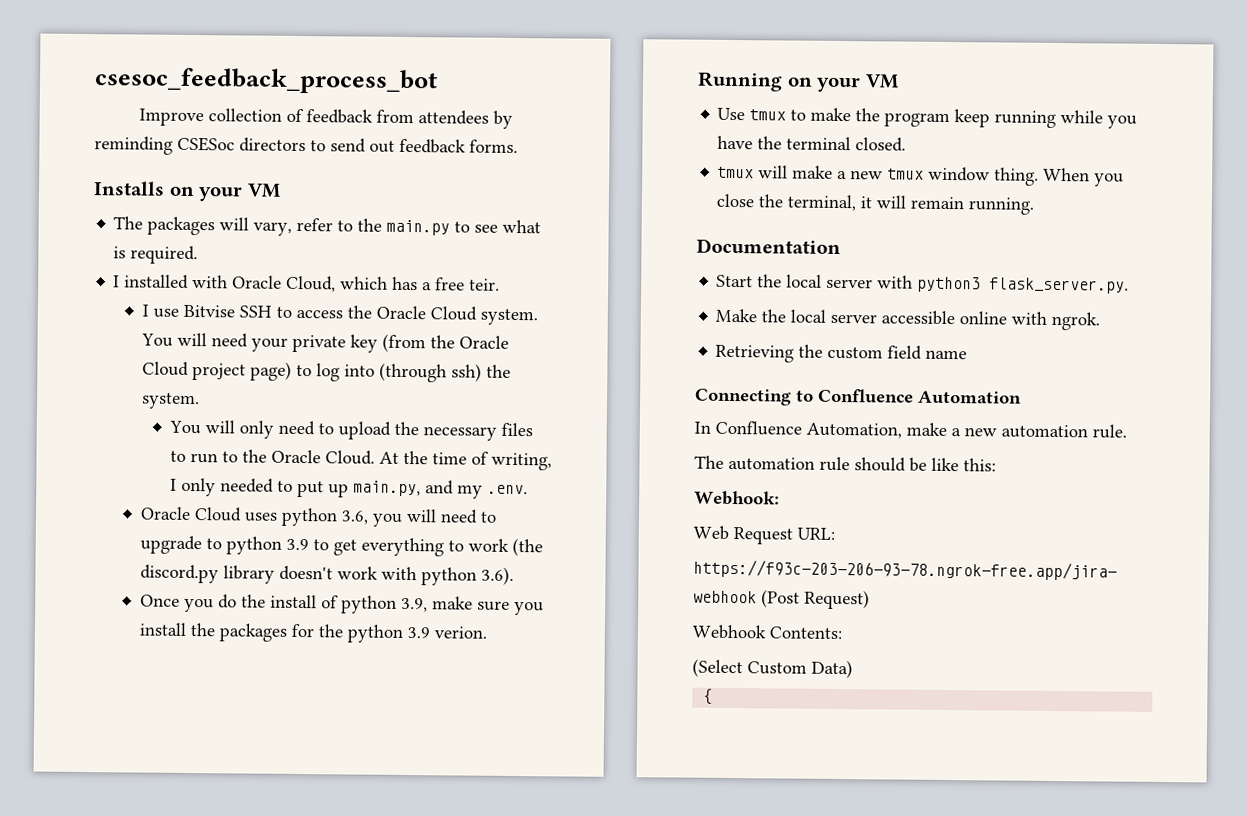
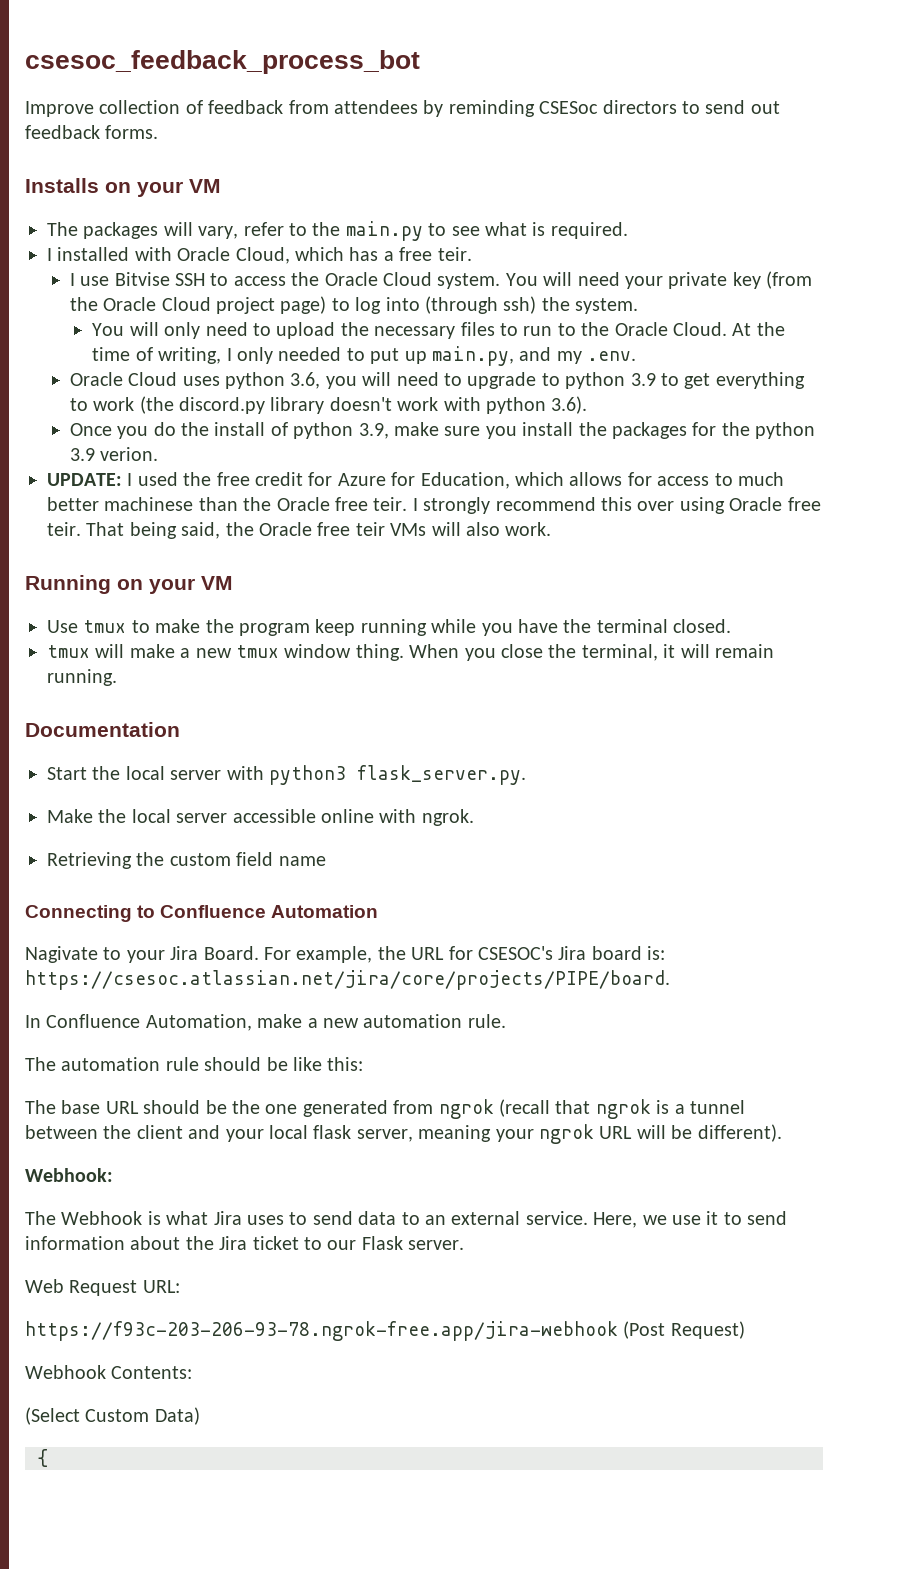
(487, 632) none -> [47,472,784,489] [47,497,821,514] [47,522,552,539] // UPDATE: I used the free credit for Azure for Education, which allows for access to much better machinese than the Oracle free teir. I strongly recommend this over using Oracle free teir. That being said, the Oracle free teir VMs will also work.
(1022, 397) none -> [25,946,666,963] [25,970,670,990] // Nagivate to your Jira Board. For example, the URL for CSESOC's Jira board is: https://csesoc.atlassian.net/jira/core/projects/PIPE/board.
[694,490,780,506] Webhook: -> [25,1099,745,1119] [25,1124,782,1144] [25,1168,113,1182] [25,1211,788,1228] [25,1236,465,1250] The base URL should be the one generated from ngrok (recall that ngrok is a tunnel between the client and your local flask server, meaning your ngrok URL will be different). // Webhook: // The Webhook is what Jira uses to send data to an external service. Here, we use it to send information about the Jira ticket to our Flask server.

